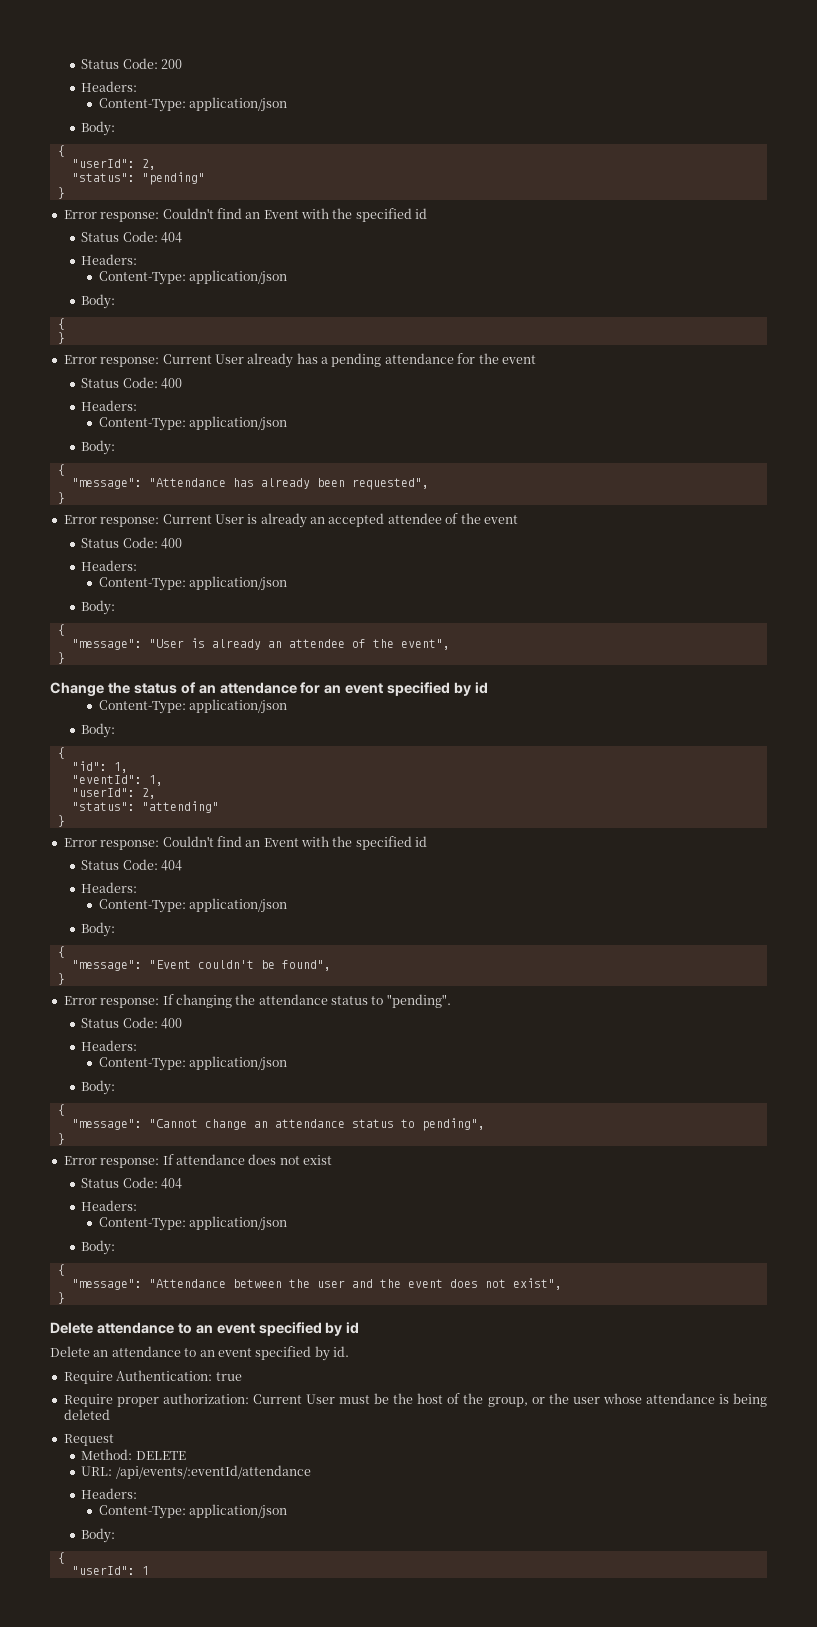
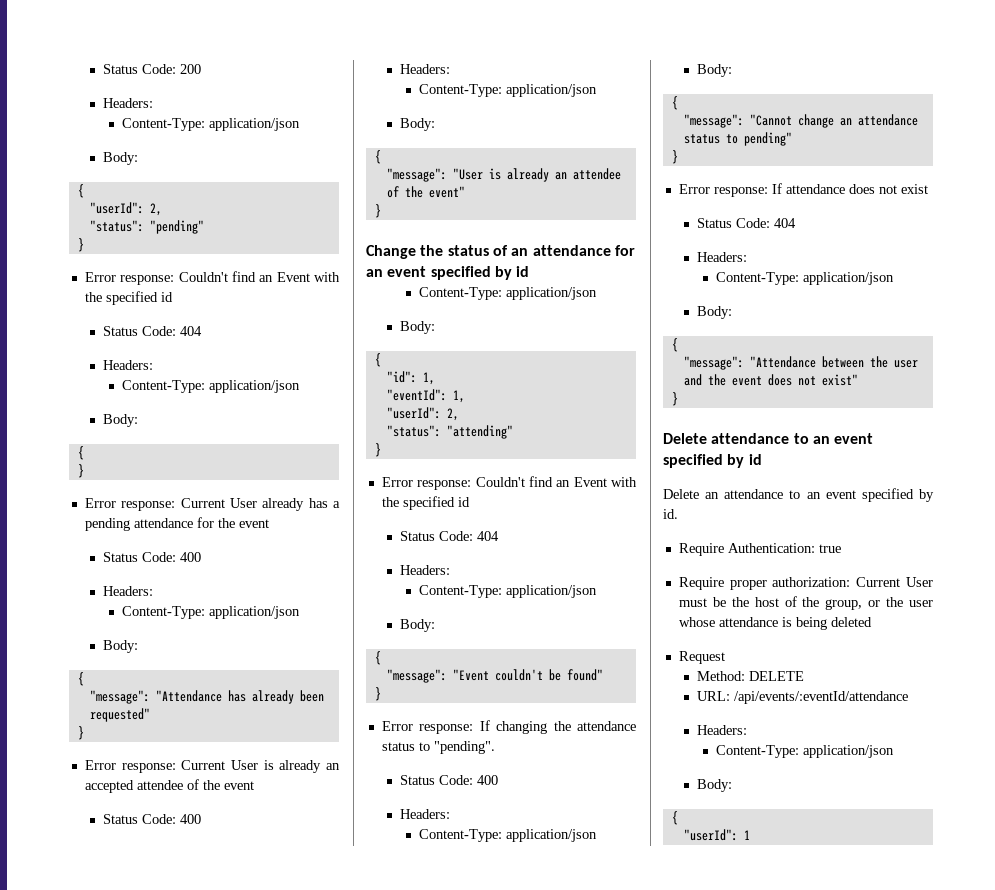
[351,478,429,490] requested", -> [89,708,150,722] requested"
[400,639,450,650] event", -> [428,186,465,198] event"
[281,960,331,971] found", -> [566,669,603,681] found"
[421,1118,485,1131] pending", -> [743,132,792,146] pending"
[512,1278,562,1290] exist", -> [821,374,858,386] exist"

